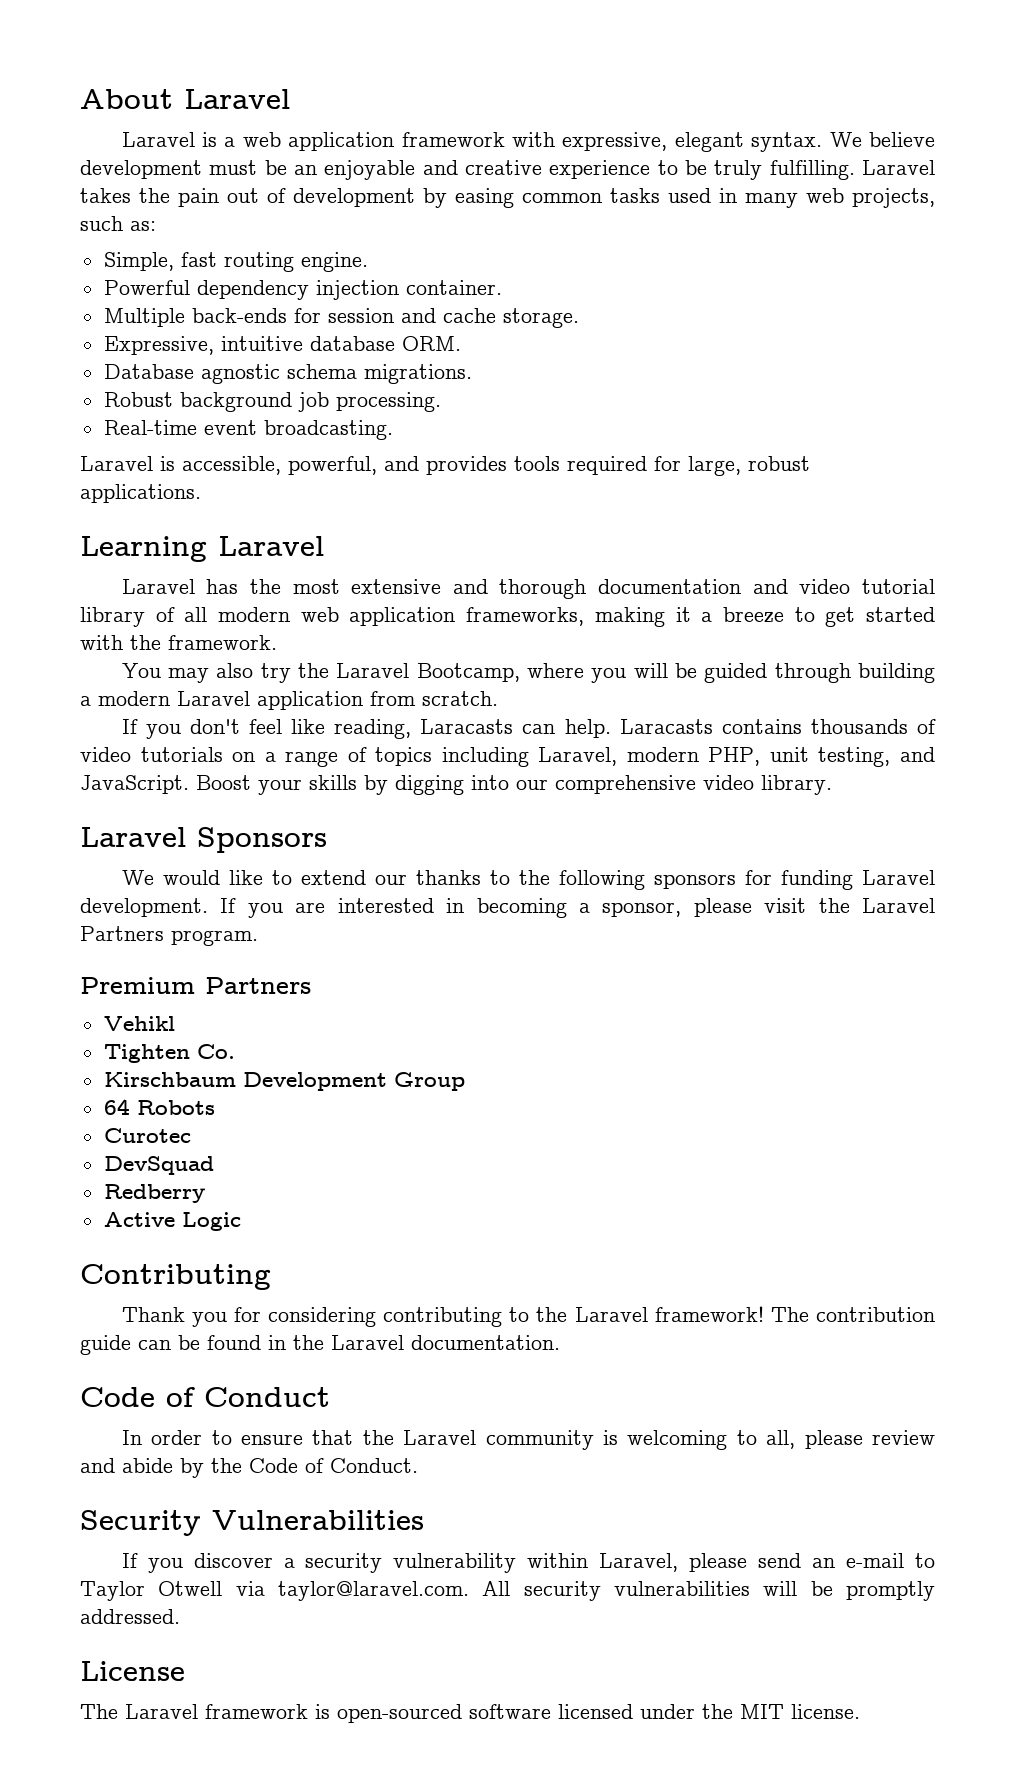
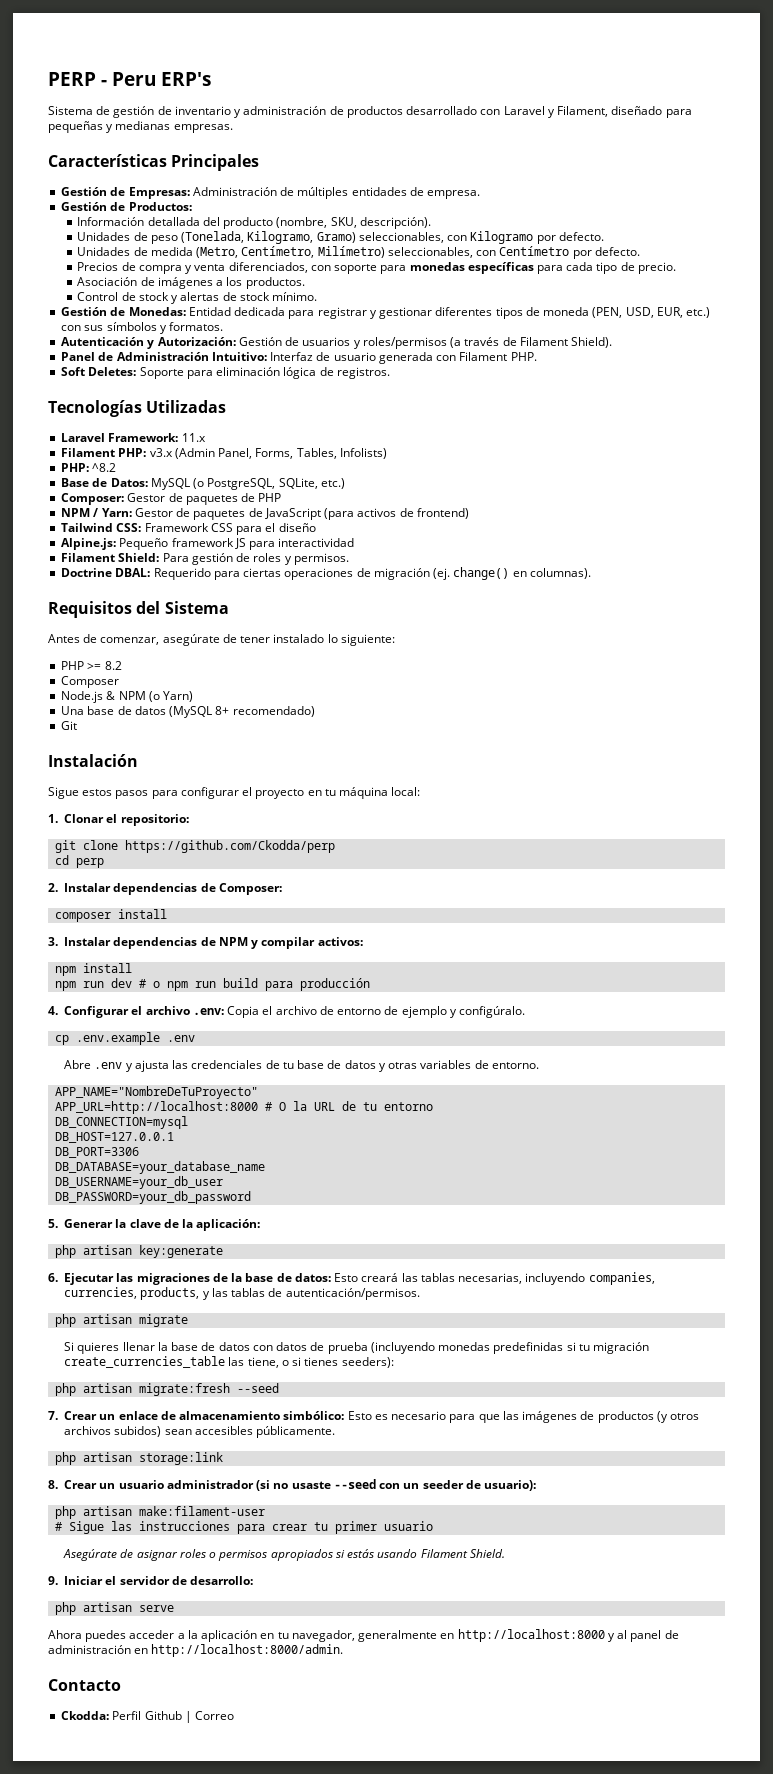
[80,89,290,109] [121,132,936,152] [80,160,936,180] [80,188,935,208] [80,216,156,231] [103,252,368,272] [103,280,502,300] [103,308,579,328] [103,336,461,355] [103,364,472,384] [103,392,441,412] [103,420,393,440] [80,456,810,476] [80,484,201,503] [80,536,324,562] [121,579,935,599] [80,607,936,627] [80,635,277,650] [121,663,936,683] [80,691,498,710] [121,719,937,739] [80,747,936,767] [80,775,832,795] [80,827,327,853] [121,870,935,890] [80,898,935,918] [80,926,258,946] [80,977,311,994] [103,1016,175,1031] [103,1044,235,1063] [103,1072,465,1091] [103,1099,215,1115] [103,1128,191,1143] [103,1156,214,1175] [103,1184,205,1203] [103,1212,241,1231] [80,1264,271,1290] [121,1306,935,1327] [80,1335,560,1355] [80,1387,330,1407] [121,1430,936,1450] [80,1458,418,1478] [80,1510,424,1536] [121,1553,935,1573] [80,1581,936,1601] [80,1609,180,1624] [80,1661,185,1681] [80,1704,860,1723] About Laravel // Laravel is a web application framework with expressive, elegant syntax. We believe development must be an enjoyable and creative experience to be truly fulfilling. Laravel takes the pain out of development by easing common tasks used in many web projects, such as: // Simple, fast routing engine. // Powerful dependency injection container. // Multiple back-ends for session and cache storage. // Expressive, intuitive database ORM. // Database agnostic schema migrations. // Robust background job processing. // Real-time event broadcasting. // Laravel is accessible, powerful, and provides tools required for large, robust applications. // Learning Laravel // Laravel has the most extensive and thorough documentation and video tutorial library of all modern web application frameworks, making it a breeze to get started with the framework. // You may also try the Laravel Bootcamp, where you will be guided through building a modern Laravel application from scratch. // If you don't feel like reading, Laracasts can help. Laracasts contains thousands of video tutorials on a range of topics including Laravel, modern PHP, unit testing, and JavaScript. Boost your skills by digging into our comprehensive video library. // Laravel Sponsors // We would like to extend our thanks to the following sponsors for funding Laravel development. If you are interested in becoming a sponsor, please visit the Laravel Partners program. // Premium Partners // Vehikl // Tighten Co. // Kirschbaum Development Group // 64 Robots // Curotec // DevSquad // Redberry // Active Logic // Contributing // Thank you for considering contributing to the Laravel framework! The contribution guide can be found in the Laravel documentation. // Code of Conduct // In order to ensure that the Laravel community is welcoming to all, please review and abide by the Code of Conduct. // Security Vulnerabilities // If you discover a security vulnerability within Laravel, please send an e-mail to Taylor Otwell via taylor@laravel.com. All security vulnerabilities will be promptly addressed. // License // The Laravel framework is open-sourced software licensed under the MIT license. -> [48,72,211,86] [48,106,692,118] [48,121,233,133] [48,154,260,171] [61,187,481,199] [61,202,192,211] [77,217,431,229] [77,231,604,244] [77,246,640,259] [77,262,676,274] [77,277,305,289] [77,292,318,304] [61,307,711,319] [61,322,224,334] [61,337,613,349] [61,352,537,364] [61,367,390,379] [48,400,227,417] [61,433,206,442] [61,448,387,459] [61,463,117,472] [61,478,345,490] [61,493,282,505] [61,508,469,520] [61,523,316,535] [61,538,355,550] [61,553,349,565] [61,567,591,580] [48,601,229,618] [48,634,395,646] [61,661,122,670] [61,676,120,688] [61,691,194,703] [61,706,315,718] [61,721,78,730] [48,754,138,767] [48,787,421,799] [48,814,189,826] [55,840,336,853] [55,855,105,868] [48,883,282,895] [55,909,168,922] [48,937,363,949] [55,963,133,976] [55,978,371,991] [48,1006,526,1018] [55,1032,196,1045] [64,1060,539,1072] [55,1086,259,1099] [55,1101,434,1114] [55,1116,189,1129] [55,1132,175,1143] [55,1147,140,1158] [55,1161,266,1174] [55,1176,224,1189] [55,1191,252,1204] [48,1219,261,1231] [55,1245,224,1258] [48,1272,655,1285] [64,1287,420,1300] [55,1314,189,1327] [64,1342,650,1354] [64,1356,394,1368] [55,1383,280,1396] [48,1411,700,1423] [64,1426,336,1438] [55,1452,224,1465] [48,1479,537,1491] [55,1506,266,1519] [55,1521,434,1534] [63,1549,505,1561] [48,1576,254,1585] [55,1602,175,1615] [48,1629,679,1642] [48,1644,344,1657] [48,1679,121,1691] [61,1711,235,1723] PERP - Peru ERP's // Sistema de gestión de inventario y administración de productos desarrollado con Laravel y Filament, diseñado para pequeñas y medianas empresas. // Características Principales // Gestión de Empresas: Administración de múltiples entidades de empresa. // Gestión de Productos: // Información detallada del producto (nombre, SKU, descripción). // Unidades de peso (Tonelada, Kilogramo, Gramo) seleccionables, con Kilogramo por defecto. // Unidades de medida (Metro, Centímetro, Milímetro) seleccionables, con Centímetro por defecto. // Precios de compra y venta diferenciados, con soporte para monedas específicas para cada tipo de precio. // Asociación de imágenes a los productos. // Control de stock y alertas de stock mínimo. // Gestión de Monedas: Entidad dedicada para registrar y gestionar diferentes tipos de moneda (PEN, USD, EUR, etc.) con sus símbolos y formatos. // Autenticación y Autorización: Gestión de usuarios y roles/permisos (a través de Filament Shield). // Panel de Administración Intuitivo: Interfaz de usuario generada con Filament PHP. // Soft Deletes: Soporte para eliminación lógica de registros. // Tecnologías Utilizadas // Laravel Framework: 11.x // Filament PHP: v3.x (Admin Panel, Forms, Tables, Infolists) // PHP: ^8.2 // Base de Datos: MySQL (o PostgreSQL, SQLite, etc.) // Composer: Gestor de paquetes de PHP // NPM / Yarn: Gestor de paquetes de JavaScript (para activos de frontend) // Tailwind CSS: Framework CSS para el diseño // Alpine.js: Pequeño framework JS para interactividad // Filament Shield: Para gestión de roles y permisos. // Doctrine DBAL: Requerido para ciertas operaciones de migración (ej. change() en columnas). // Requisitos del Sistema // Antes de comenzar, asegúrate de tener instalado lo siguiente: // PHP >= 8.2 // Composer // Node.js & NPM (o Yarn) // Una base de datos (MySQL 8+ recomendado) // Git // Instalación // Sigue estos pasos para configurar el proyecto en tu máquina local: // 1. Clonar el repositorio: // git clone https://github.com/Ckodda/perp // cd perp // 2. Instalar dependencias de Composer: // composer install // 3. Instalar dependencias de NPM y compilar activos: // npm install // npm run dev # o npm run build para producción // 4. Configurar el archivo .env: Copia el archivo de entorno de ejemplo y configúralo. // cp .env.example .env // Abre .env y ajusta las credenciales de tu base de datos y otras variables de entorno. // APP_NAME="NombreDeTuProyecto" // APP_URL=http://localhost:8000 # O la URL de tu entorno // DB_CONNECTION=mysql // DB_HOST=127.0.0.1 // DB_PORT=3306 // DB_DATABASE=your_database_name // DB_USERNAME=your_db_user // DB_PASSWORD=your_db_password // 5. Generar la clave de la aplicación: // php artisan key:generate // 6. Ejecutar las migraciones de la base de datos: Esto creará las tablas necesarias, incluyendo companies, currencies, products, y las tablas de autenticación/permisos. // php artisan migrate // Si quieres llenar la base de datos con datos de prueba (incluyendo monedas predefinidas si tu migración create_currencies_table las tiene, o si tienes seeders): // php artisan migrate:fresh --seed // 7. Crear un enlace de almacenamiento simbólico: Esto es necesario para que las imágenes de productos (y otros archivos subidos) sean accesibles públicamente. // php artisan storage:link // 8. Crear un usuario administrador (si no usaste --seed con un seeder de usuario): // php artisan make:filament-user // # Sigue las instrucciones para crear tu primer usuario // Asegúrate de asignar roles o permisos apropiados si estás usando Filament Shield. // 9. Iniciar el servidor de desarrollo: // php artisan serve // Ahora puedes acceder a la aplicación en tu navegador, generalmente en http://localhost:8000 y al panel de administración en http://localhost:8000/admin. // Contacto // Ckodda: Perfil Github | Correo

